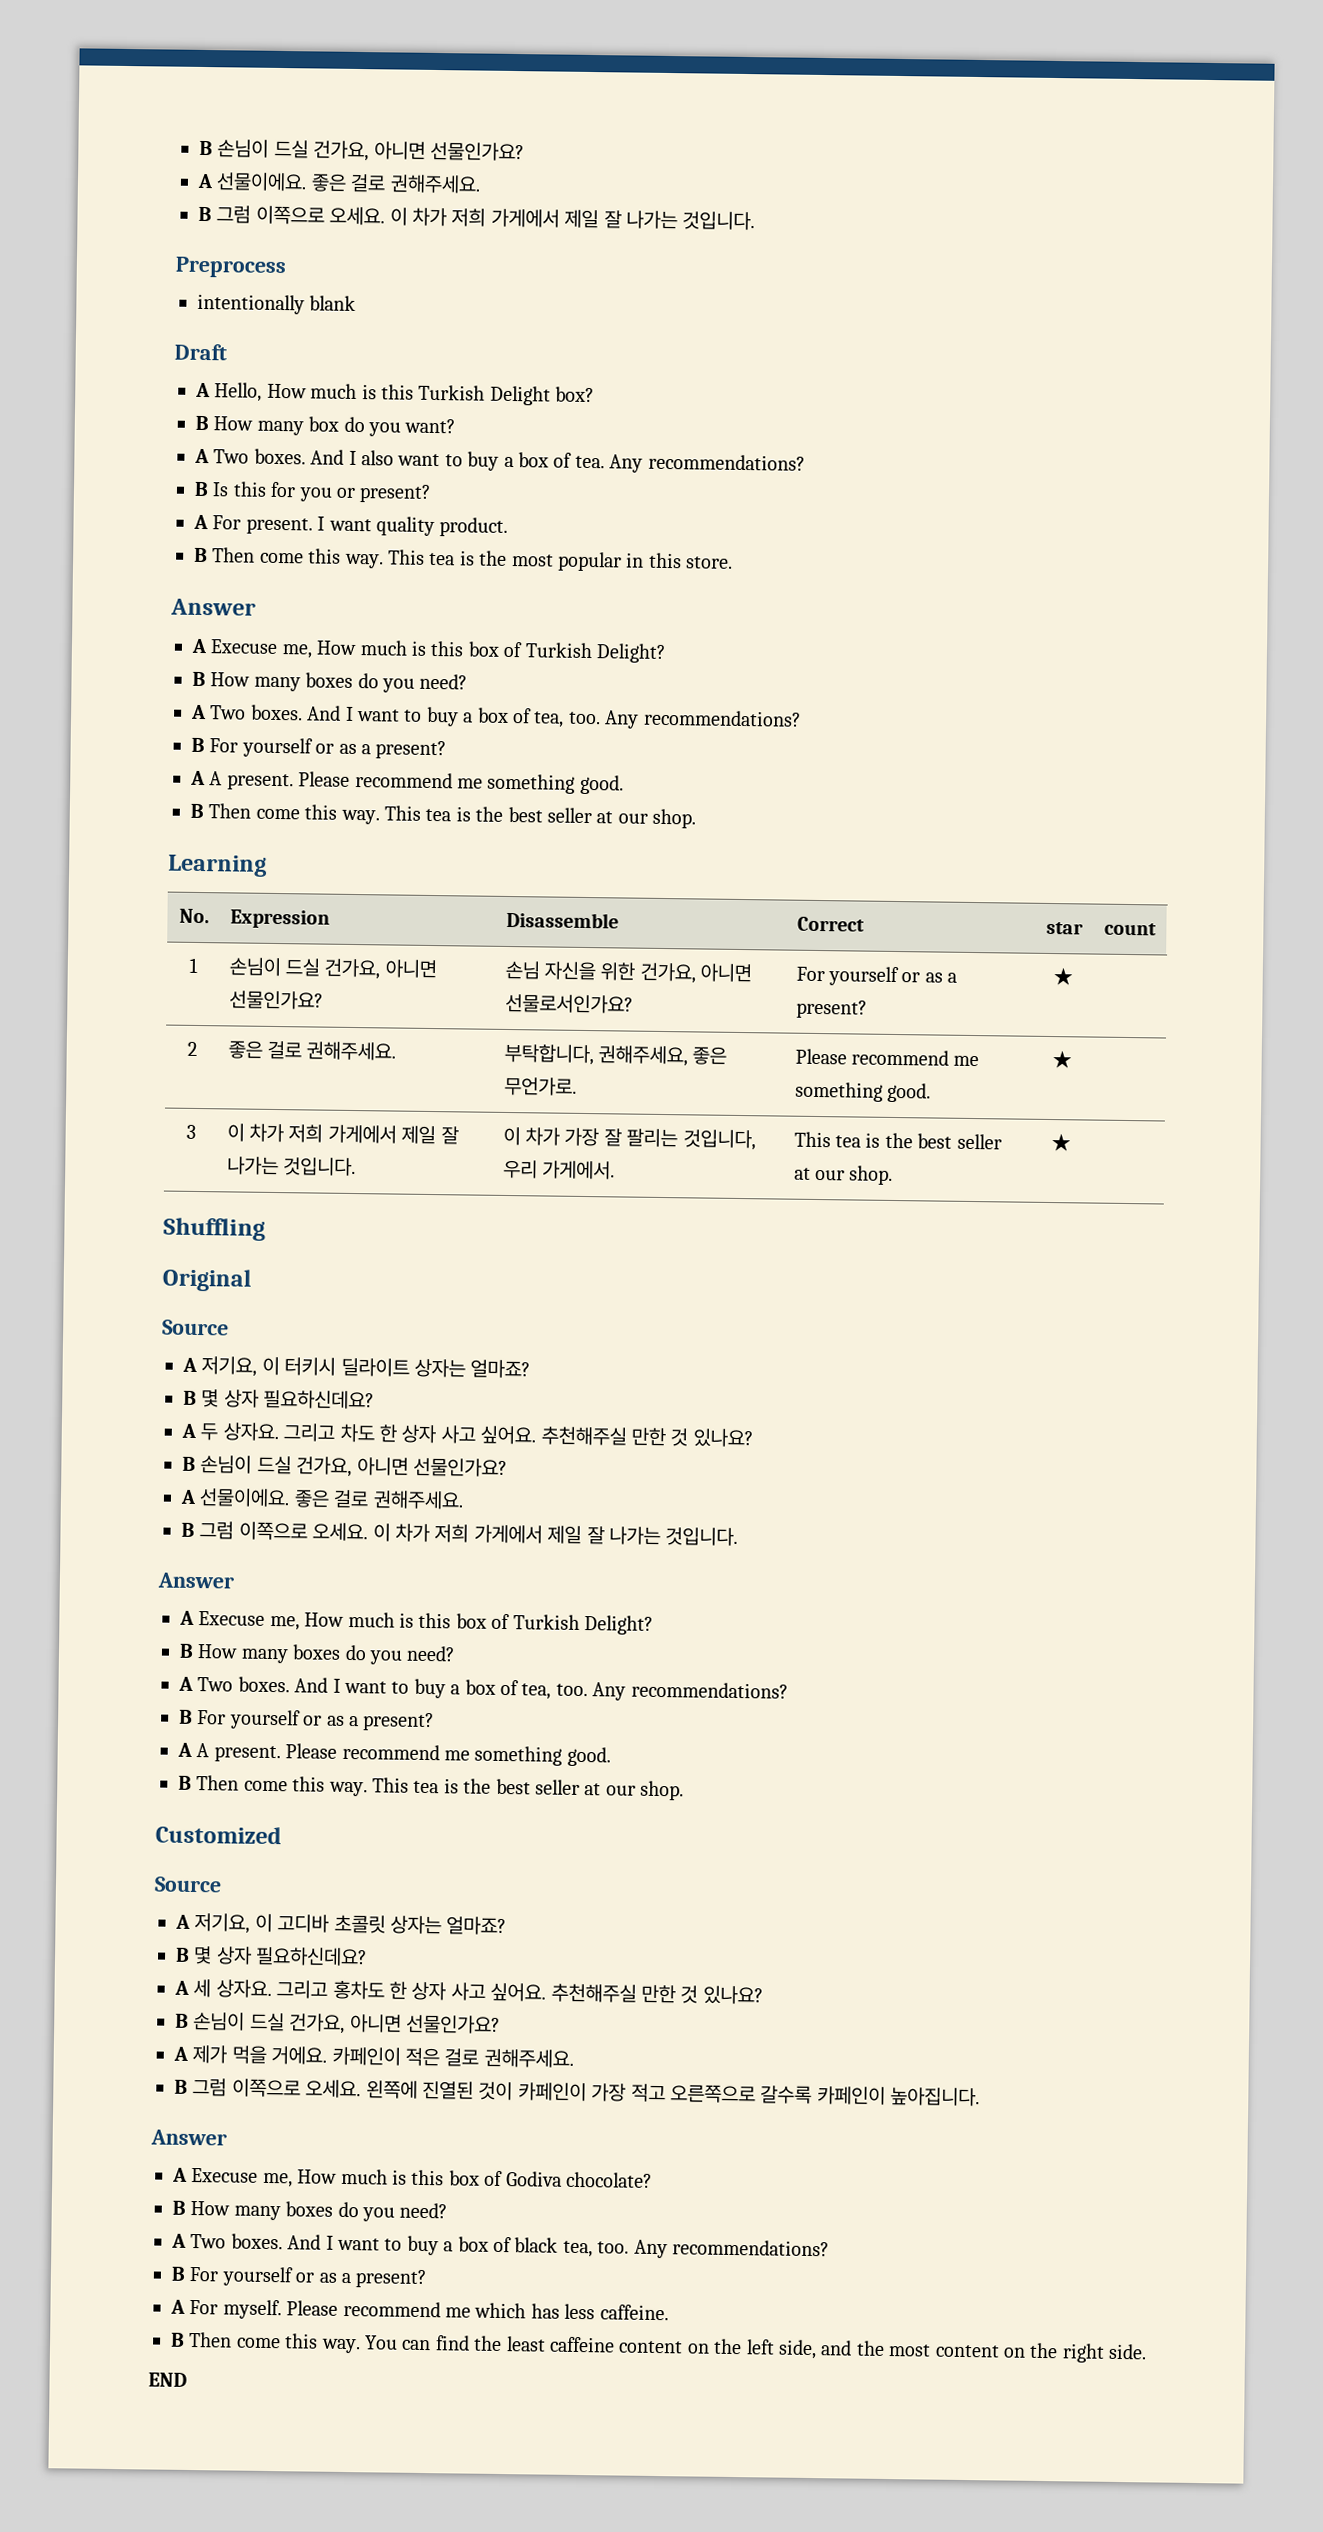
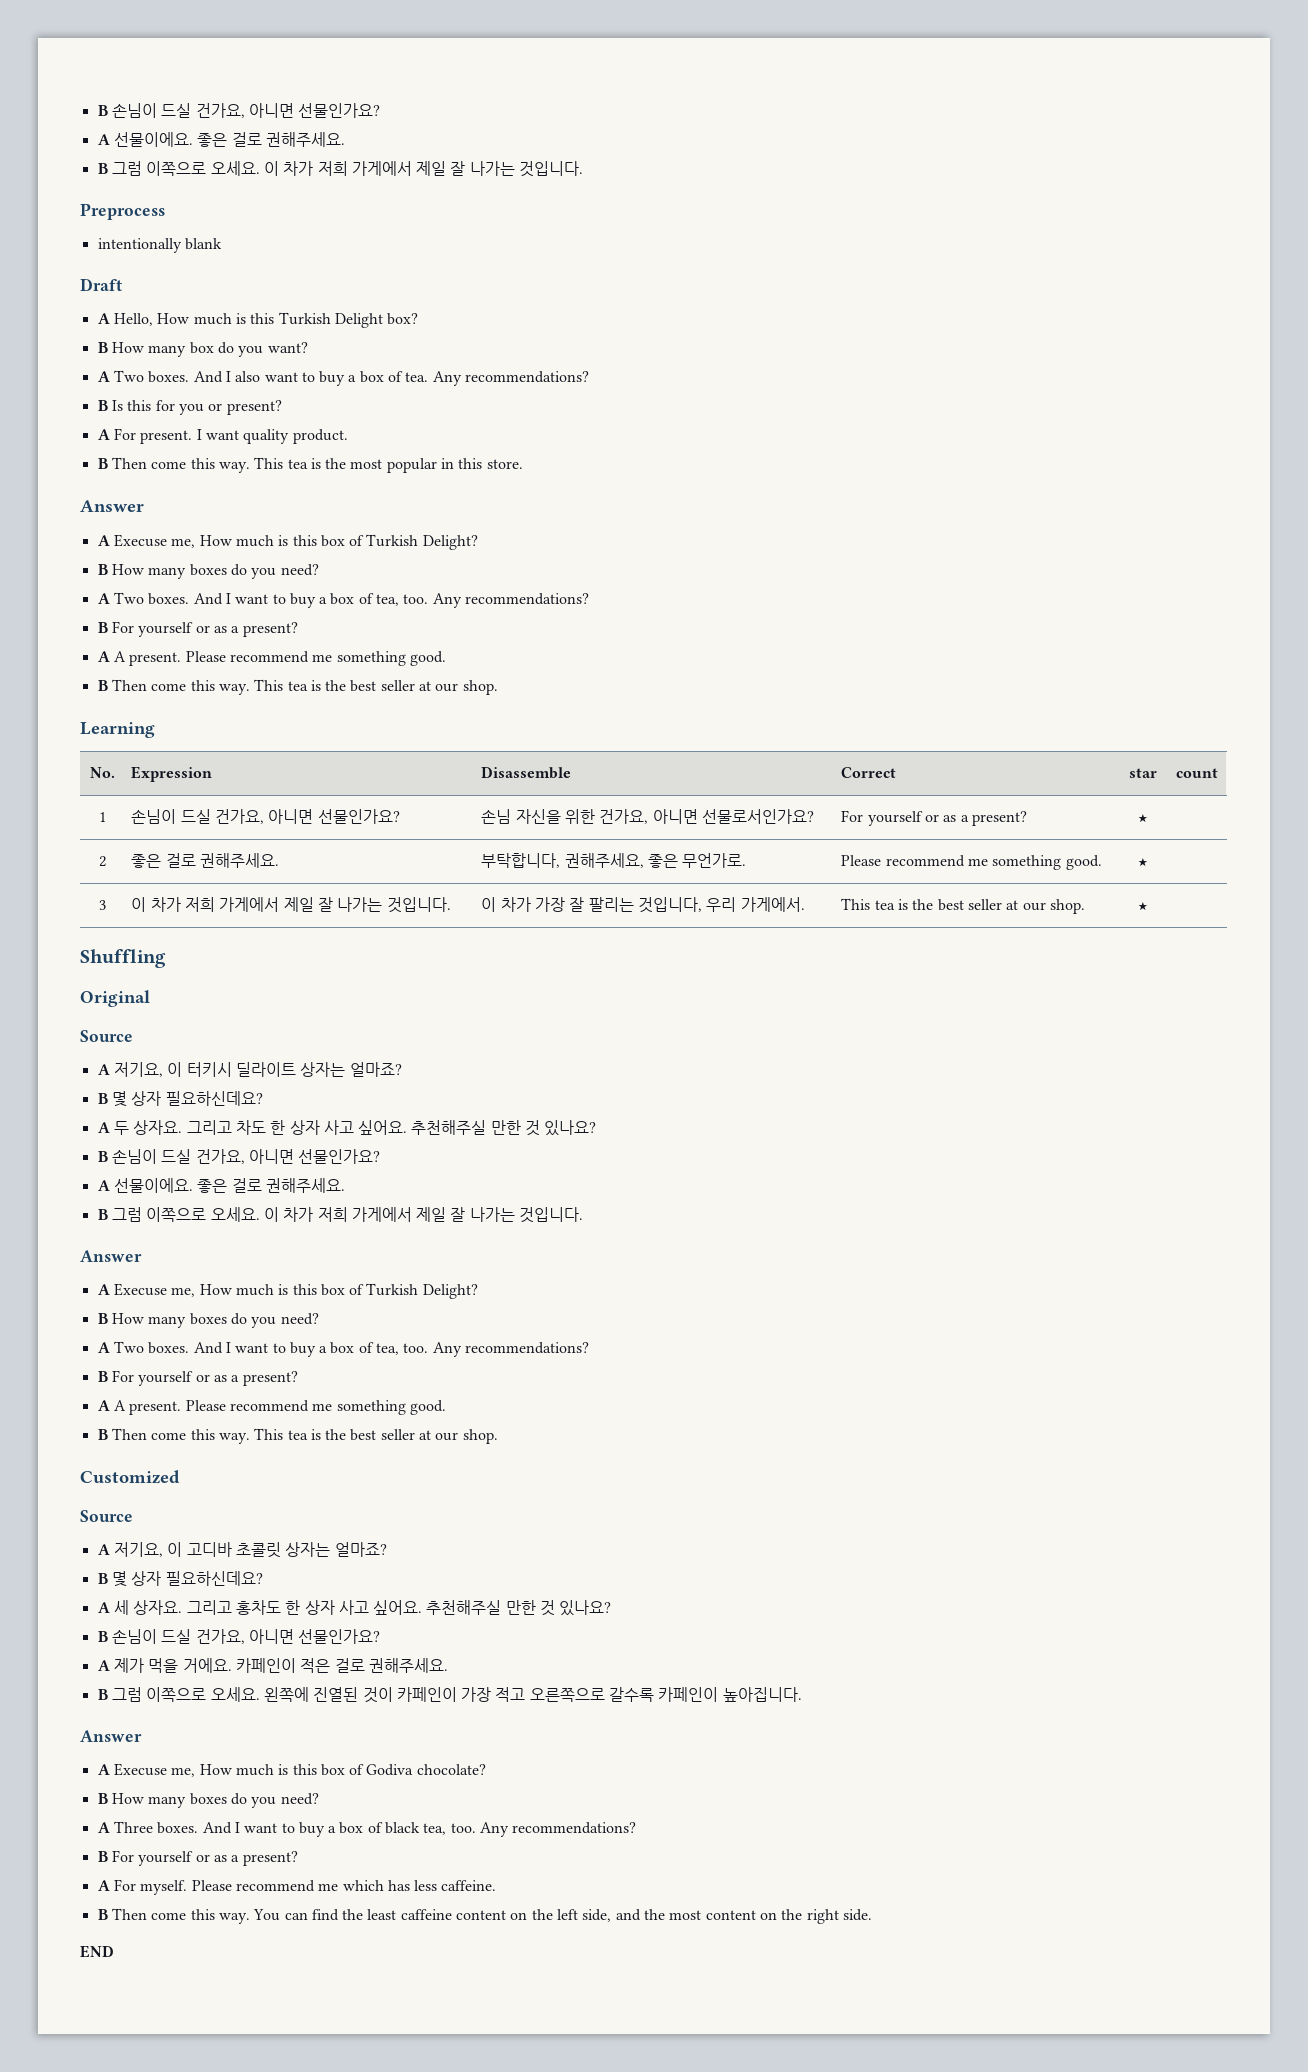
[190,2233,227,2249] Two -> [113,1821,153,1833] Three

